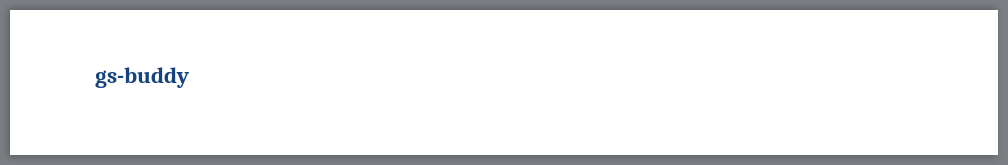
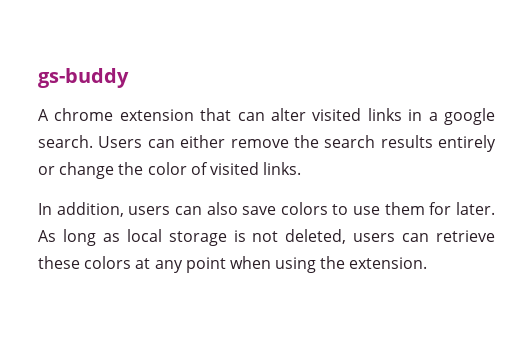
(189, 77) none -> [38,108,495,125] [38,135,496,152] [38,162,302,179] [38,202,495,217] [38,229,495,246] [38,256,428,273] // A chrome extension that can alter visited links in a google search. Users can either remove the search results entirely or change the color of visited links. // In addition, users can also save colors to use them for later. As long as local storage is not deleted, users can retrieve these colors at any point when using the extension.

